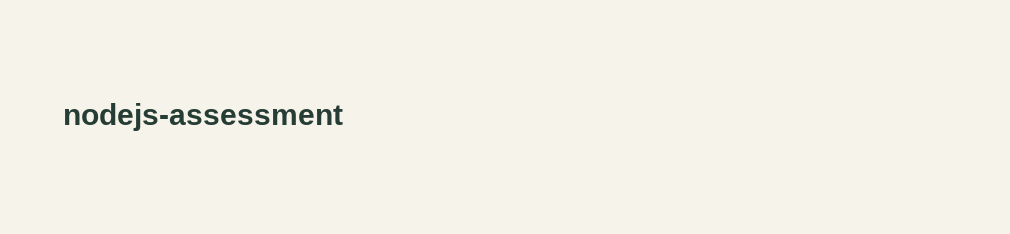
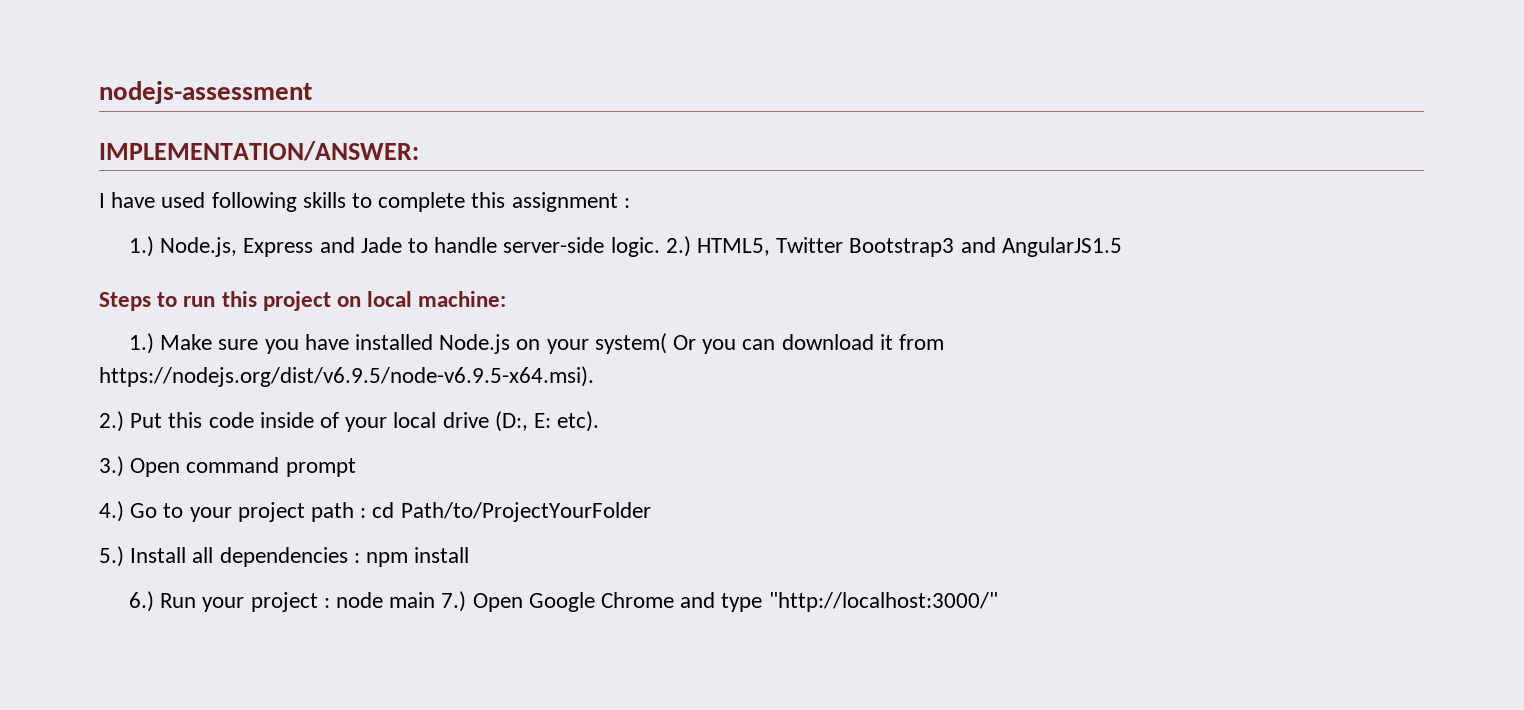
(343, 117) none -> [99,141,419,161] [99,192,630,212] [128,236,1122,257] [99,291,507,311] [128,333,945,354] [99,366,594,387] [99,411,600,432] [99,456,356,477] [99,501,651,522] [99,546,470,567] [128,591,998,612] // IMPLEMENTATION/ANSWER: // I have used following skills to complete this assignment : // 1.) Node.js, Express and Jade to handle server-side logic. 2.) HTML5, Twitter Bootstrap3 and AngularJS1.5 // Steps to run this project on local machine: // 1.) Make sure you have installed Node.js on your system( Or you can download it from https://nodejs.org/dist/v6.9.5/node-v6.9.5-x64.msi). // 2.) Put this code inside of your local drive (D:, E: etc). // 3.) Open command prompt // 4.) Go to your project path : cd Path/to/ProjectYourFolder // 5.) Install all dependencies : npm install // 6.) Run your project : node main 7.) Open Google Chrome and type "http://localhost:3000/"

